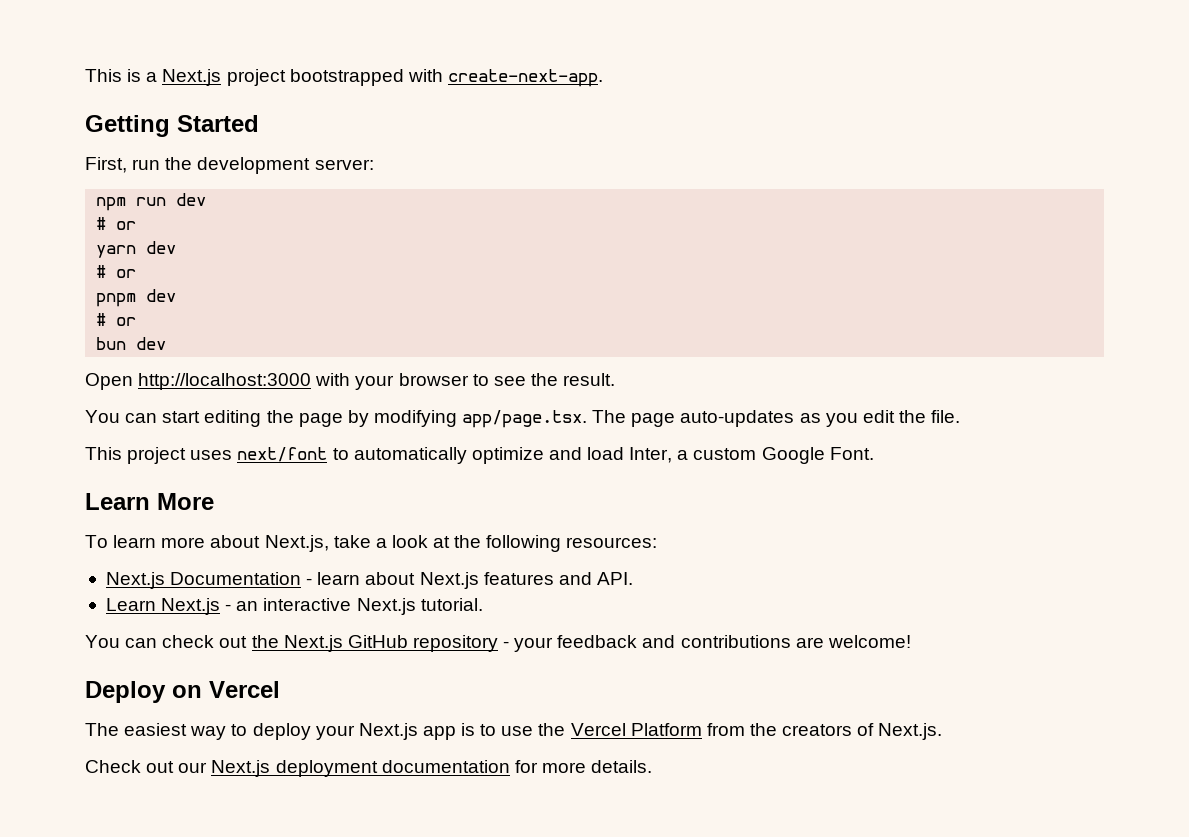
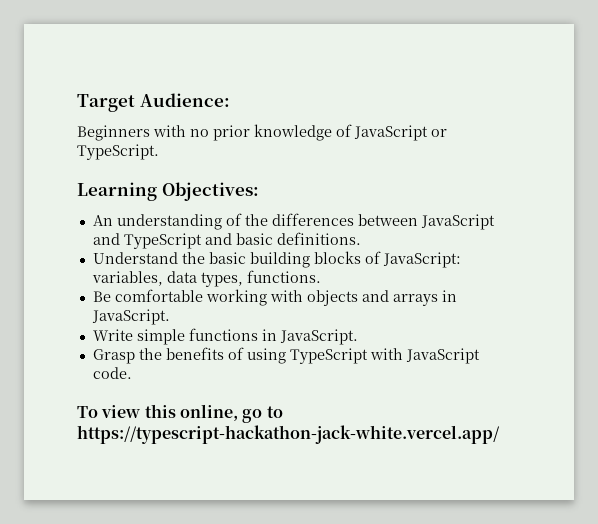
[85,69,603,87] [85,115,259,137] [85,157,374,174] [96,193,207,211] [96,217,137,230] [96,241,177,258] [96,265,137,278] [96,289,177,307] [96,313,137,326] [96,337,167,350] [85,373,616,390] [85,410,961,428] [85,447,874,464] [85,493,214,510] [85,535,658,552] [105,572,633,589] [105,598,483,615] [85,635,911,652] [85,681,280,703] [85,723,943,740] [85,760,653,777] This is a Next.js project bootstrapped with create-next-app. // Getting Started // First, run the development server: // npm run dev // # or // yarn dev // # or // pnpm dev // # or // bun dev // Open http://localhost:3000 with your browser to see the result. // You can start editing the page by modifying app/page.tsx. The page auto-updates as you edit the file. // This project uses next/font to automatically optimize and load Inter, a custom Google Font. // Learn More // To learn more about Next.js, take a look at the following resources: // Next.js Documentation - learn about Next.js features and API. // Learn Next.js - an interactive Next.js tutorial. // You can check out the Next.js GitHub repository - your feedback and contributions are welcome! // Deploy on Vercel // The easiest way to deploy your Next.js app is to use the Vercel Platform from the creators of Next.js. // Check out our Next.js deployment documentation for more details. -> [77,93,230,112] [77,124,447,141] [77,144,159,160] [77,182,259,201] [92,213,495,230] [92,232,361,249] [92,251,461,268] [91,270,321,287] [92,289,457,306] [91,309,170,325] [92,328,358,345] [92,347,480,364] [92,367,132,379] [77,404,283,423] [77,425,500,444] Target Audience: // Beginners with no prior knowledge of JavaScript or TypeScript. // Learning Objectives: // An understanding of the differences between JavaScript and TypeScript and basic definitions. // Understand the basic building blocks of JavaScript: variables, data types, functions. // Be comfortable working with objects and arrays in JavaScript. // Write simple functions in JavaScript. // Grasp the benefits of using TypeScript with JavaScript code. // To view this online, go to https://typescript-hackathon-jack-white.vercel.app/

